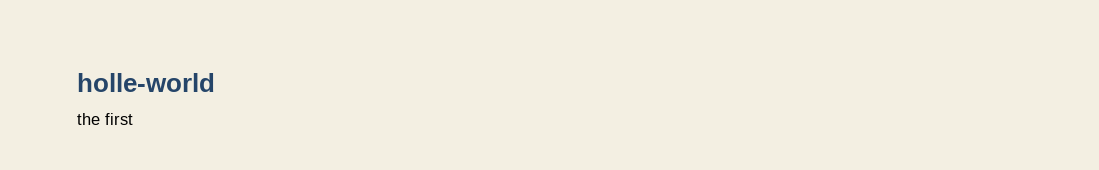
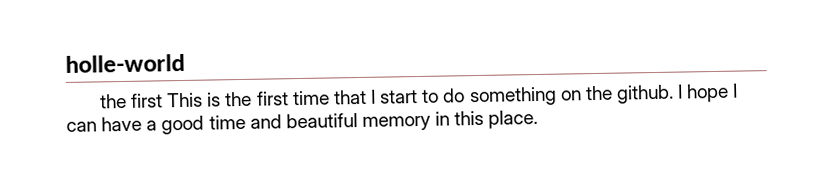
(133, 119) none -> [167,83,739,108] [66,109,539,135] This is the first time that I start to do something on the github. I hope I can have a good time and beautiful memory in this place.

